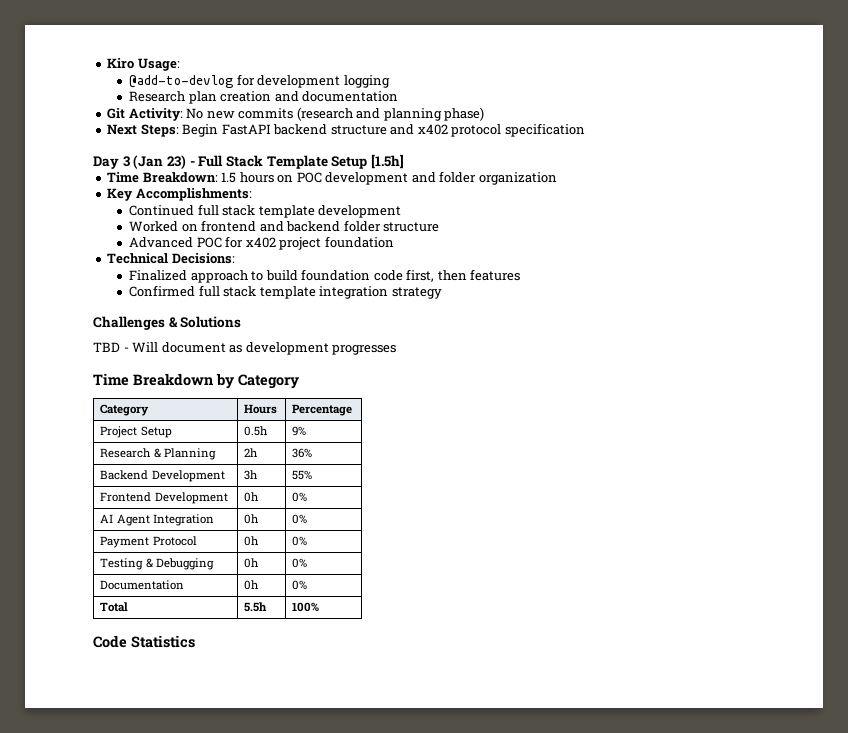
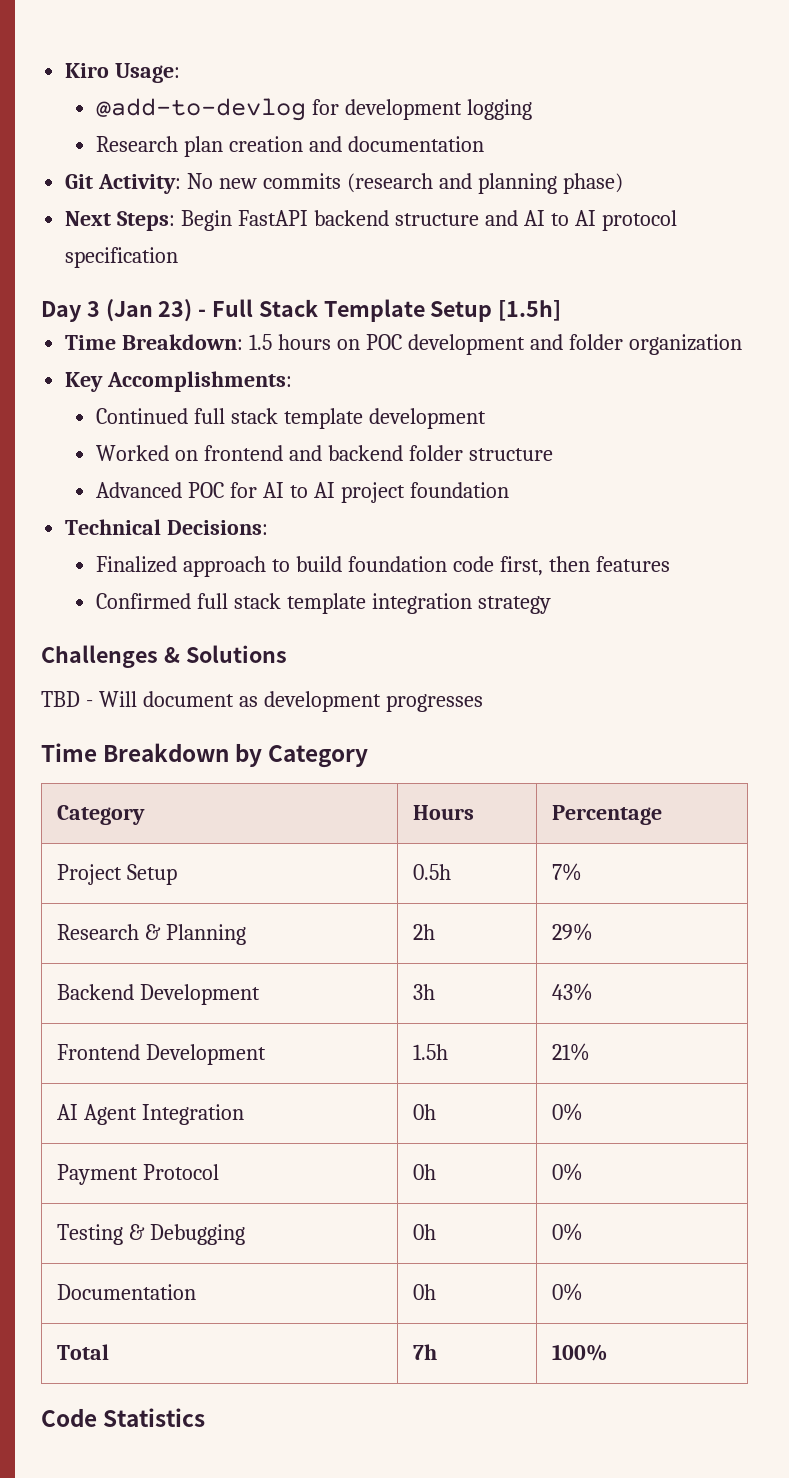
[417,124,448,135] x402 -> [523,210,596,226] AI to AI
[245,237,276,248] x402 -> [262,482,335,498] AI to AI
[292,426,307,436] 9% -> [552,863,583,881] 7%
[292,448,313,458] 36% -> [552,923,594,941] 29%
[292,470,313,480] 55% -> [552,983,594,1001] 43%
[244,492,260,502] [292,492,308,502] 0h | 0% -> [413,1044,449,1060] [552,1043,591,1061] 1.5h | 21%
[244,602,268,612] 5.5h -> [413,1344,438,1360] 7h

